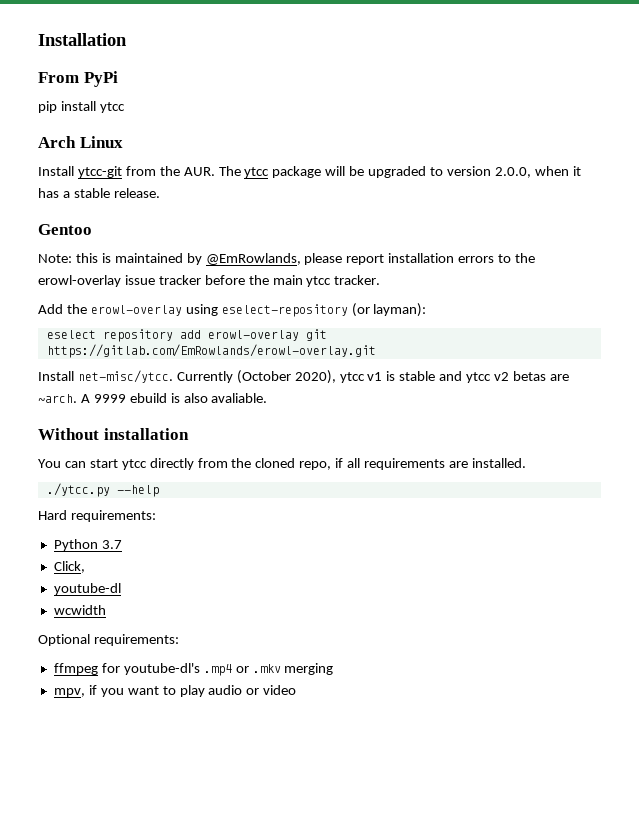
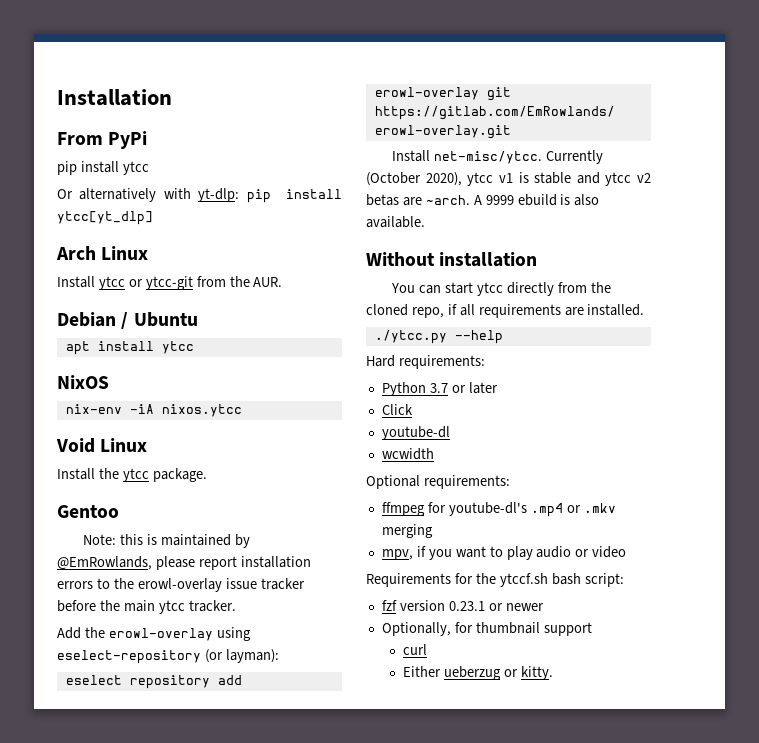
(125, 107) none -> [57,188,342,203] [57,211,153,225] // Or alternatively with yt-dlp: pip install ytcc[yt_dlp]
(74, 171) none -> [98,276,143,290] ytcc or
[218,166,581,178] [38,188,160,198] The ytcc package will be upgraded to version 2.0.0, when it has a stable release. -> [57,312,198,329] [65,341,194,355] [57,375,109,389] [65,404,242,417] [56,438,148,453] [57,468,207,482] // Debian / Ubuntu // apt install ytcc // NixOS // nix-env -iA nixos.ytcc // Void Linux // Install the ytcc package.
[211,393,268,403] avaliable. -> [366,216,425,228] available.
[53,561,85,573] // Click, -> [451,382,498,394] [381,404,413,415] or later // Click
(297, 690) none -> [366,573,624,587] [381,600,544,611] [381,622,592,636] [402,644,427,655] [402,666,553,680] // Requirements for the ytccf.sh bash script: // fzf version 0.23.1 or newer // Optionally, for thumbnail support // curl // Either ueberzug or kitty.

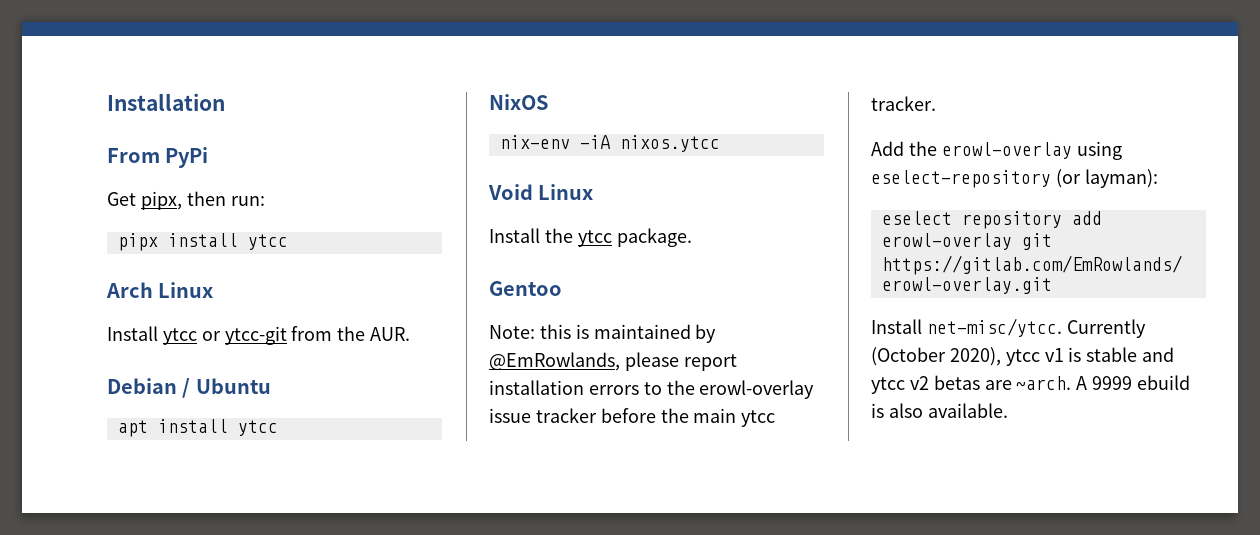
[57,161,149,175] [57,188,342,203] [57,211,153,225] pip install ytcc // Or alternatively with yt-dlp: pip install ytcc[yt_dlp] -> [107,191,265,210] [117,233,288,251] Get pipx, then run: // pipx install ytcc
[366,252,538,267] [391,282,611,296] [366,304,645,318] [374,330,503,344] [366,355,485,369] [381,382,498,396] [381,404,413,415] [381,426,450,440] [381,448,434,460] [366,475,510,489] [381,502,616,517] [381,524,433,538] [381,546,627,560] [366,573,624,587] [381,600,544,611] [381,622,592,636] [402,644,427,655] [402,666,553,680] // Without installation // You can start ytcc directly from the cloned repo, if all requirements are installed. // ./ytcc.py --help // Hard requirements: // Python 3.7 or later // Click // youtube-dl // wcwidth // Optional requirements: // ffmpeg for youtube-dl's .mp4 or .mkv merging // mpv, if you want to play audio or video // Requirements for the ytccf.sh bash script: // fzf version 0.23.1 or newer // Optionally, for thumbnail support // curl // Either ueberzug or kitty. -> (1008, 410) none

